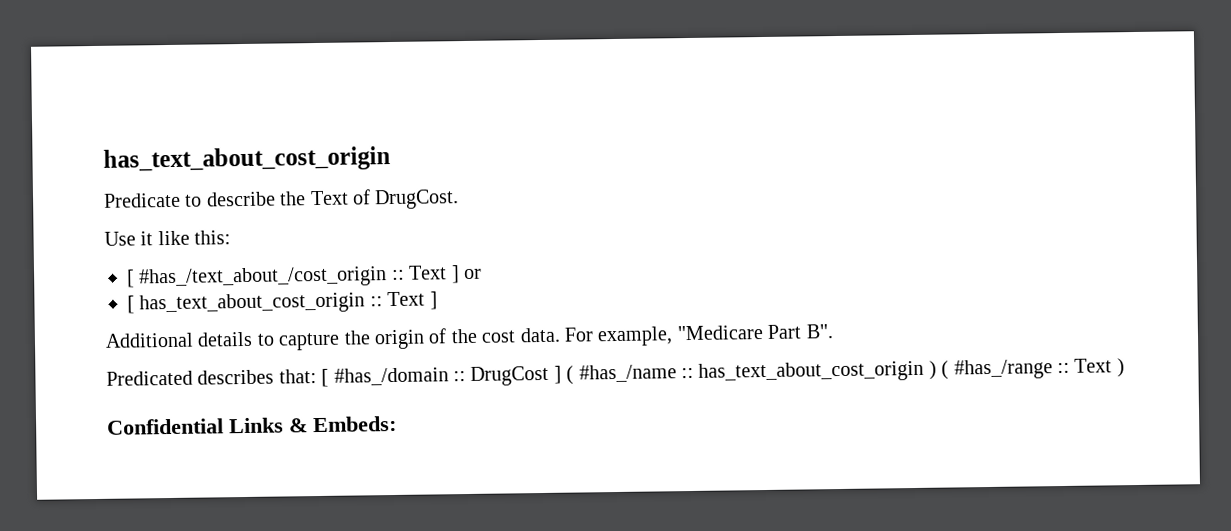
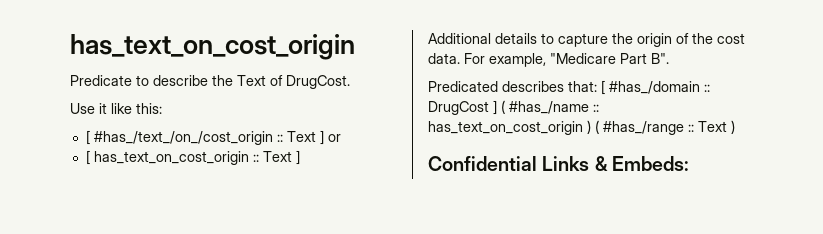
[103,146,391,173] has_text_about_cost_origin -> [70,34,355,60] has_text_on_cost_origin
[139,266,388,289] #has_/text_about_/cost_origin -> [93,131,273,145] #has_/text_/on_/cost_origin
[139,292,366,315] has_text_about_cost_origin -> [93,151,249,165] has_text_on_cost_origin
[698,360,925,383] has_text_about_cost_origin -> [428,121,583,135] has_text_on_cost_origin

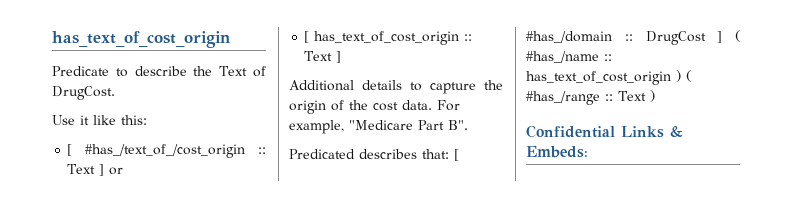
[70,34,355,60] has_text_on_cost_origin -> [52,31,231,48] has_text_of_cost_origin
[93,131,273,145] #has_/text_/on_/cost_origin -> [85,144,246,158] #has_/text_of_/cost_origin
[93,151,249,165] has_text_on_cost_origin -> [314,31,460,45] has_text_of_cost_origin
[428,121,583,135] has_text_on_cost_origin -> [526,71,671,85] has_text_of_cost_origin

